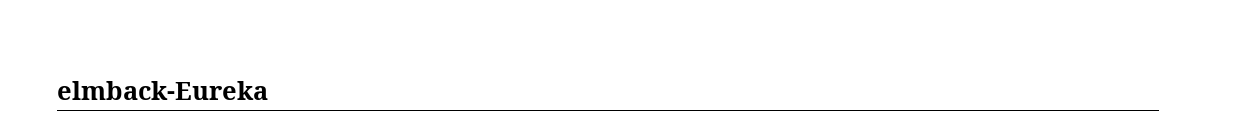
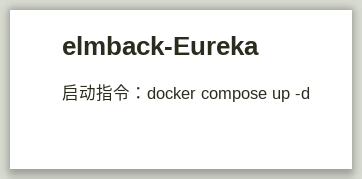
(268, 90) none -> [62,84,310,102] // 启动指令：docker compose up -d

